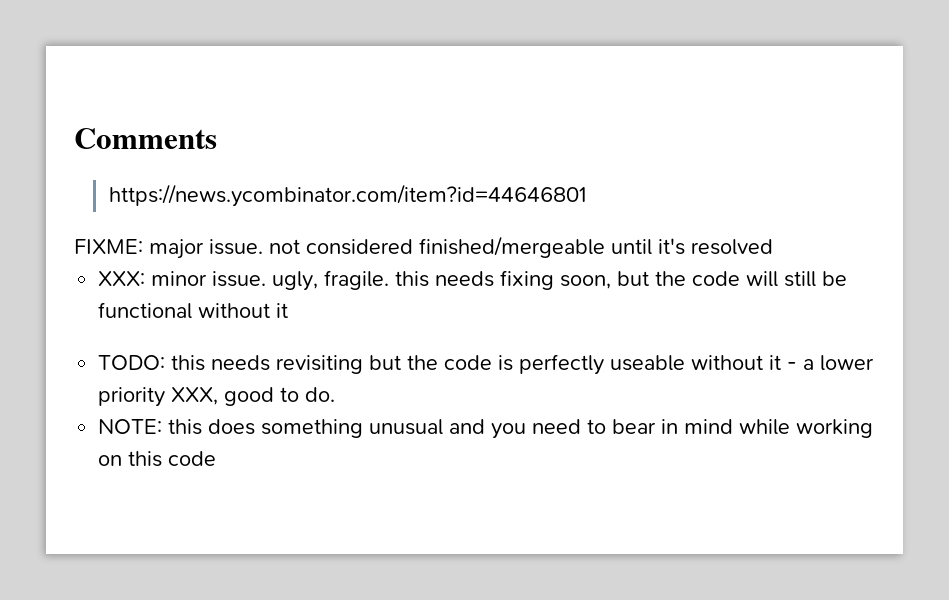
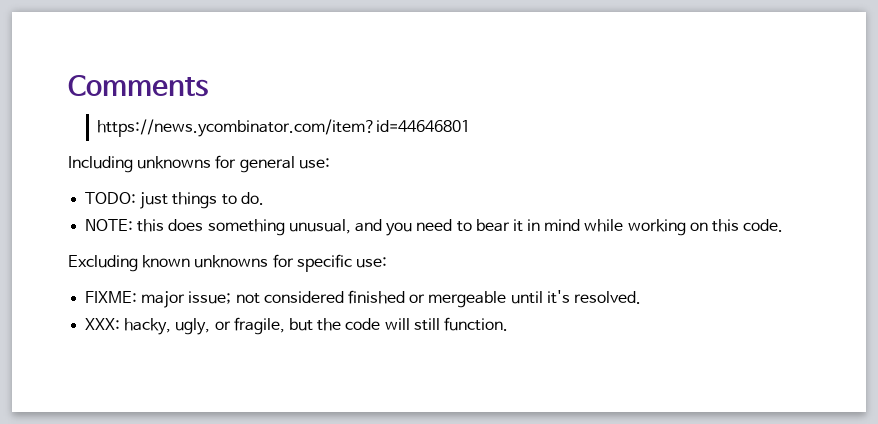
[74,236,773,259] [98,270,848,291] [98,302,289,319] [98,354,875,375] [98,387,275,407] FIXME: major issue. not considered finished/mergeable until it's resolved // XXX: minor issue. ugly, fragile. this needs fixing soon, but the code will still be functional without it // TODO: this needs revisiting but the code is perfectly useable without it - a lower priority XXX, good -> [68,155,330,173] [85,192,218,209] Including unknowns for general use: // TODO: just things
[369,419,444,435] unusual -> [288,219,351,234] unusual,
(657, 426) none -> [512,219,523,232] it
[168,451,217,466] code -> [743,219,784,232] [68,254,387,272] [85,290,641,308] [85,317,508,335] code. // Excluding known unknowns for specific use: // FIXME: major issue; not considered finished or mergeable until it's resolved. // XXX: hacky, ugly, or fragile, but the code will still function.

